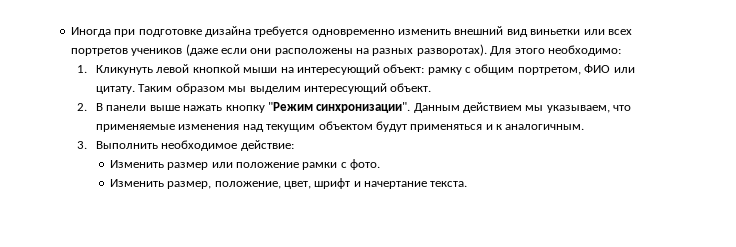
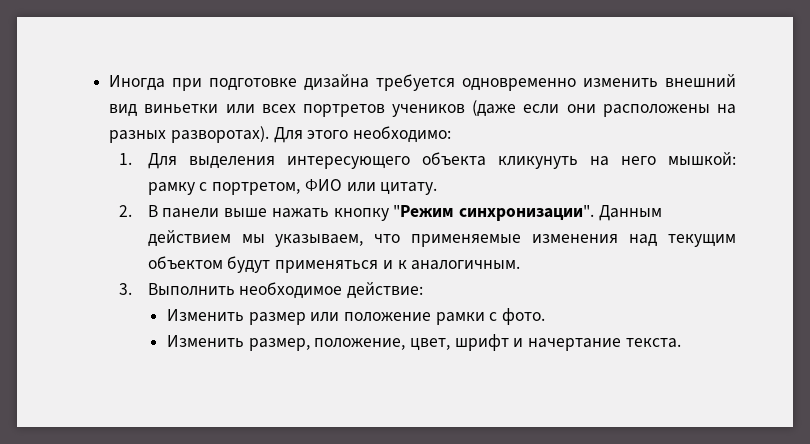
[96,64,425,75] Кликунуть левой кнопкой мыши на интересующий объект: -> [147,152,737,169] Для выделения интересующего объекта кликунуть на него мышкой:
[474,64,515,75] общим -> (208, 186) none
[138,83,432,94] Таким образом мы выделим интересующий объект. -> (438, 188) none

